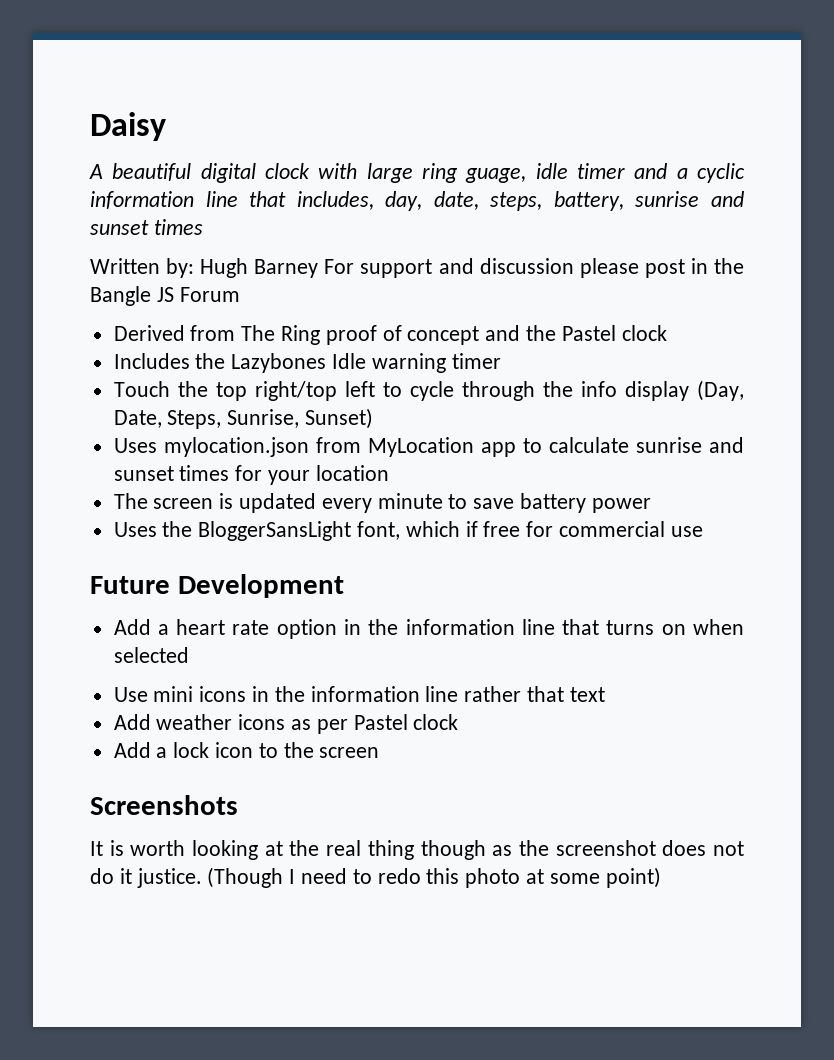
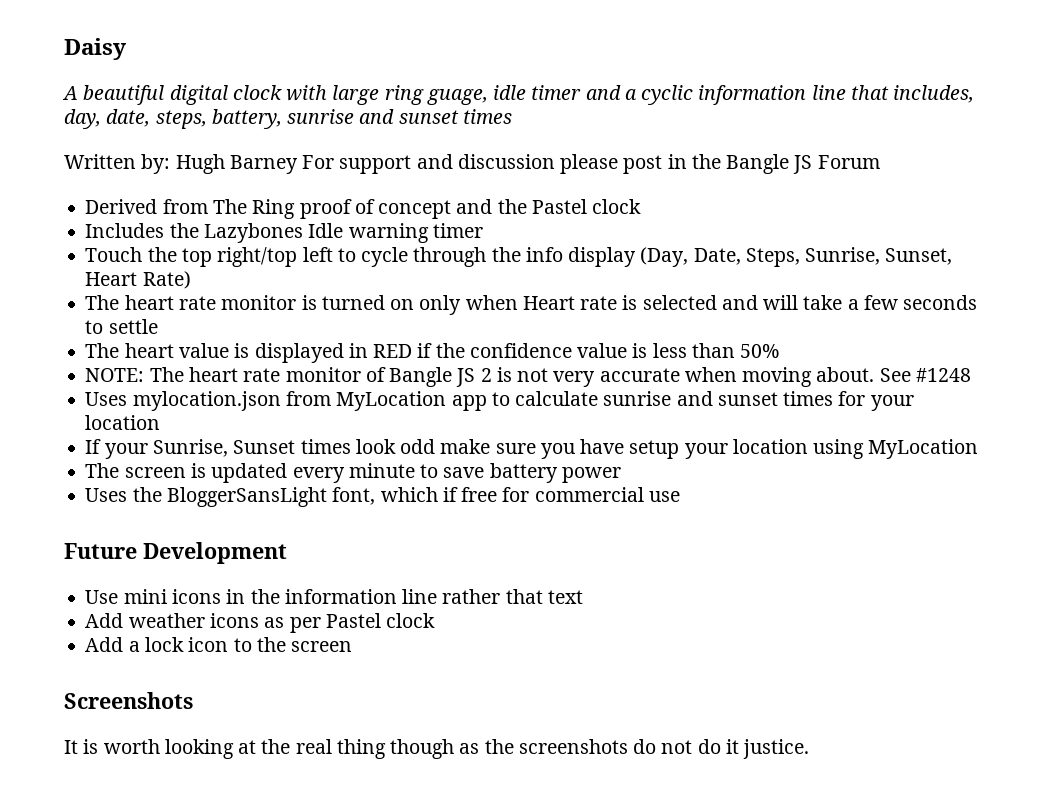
[305,408,374,429] Sunset) -> [885,248,953,265] [85,271,191,289] [85,295,978,315] [85,319,158,334] [85,343,780,363] [85,367,971,387] Sunset, Heart Rate) // The heart rate monitor is turned on only when Heart rate is selected and will take a few seconds to settle // The heart value is displayed in RED if the confidence value is less than 50% // NOTE: The heart rate monitor of Bangle JS 2 is not very accurate when moving about. See #1248
(389, 473) none -> [85,439,979,459] // If your Sunrise, Sunset times look odd make sure you have setup your location using MyLocation
[113,619,745,639] [113,647,189,663] // Add a heart rate option in the information line that turns on when selected -> (287, 553) none
[555,840,707,856] screenshot does -> [518,739,657,754] screenshots do
[207,867,661,888] (Though I need to redo this photo at some point) -> (810, 749) none

